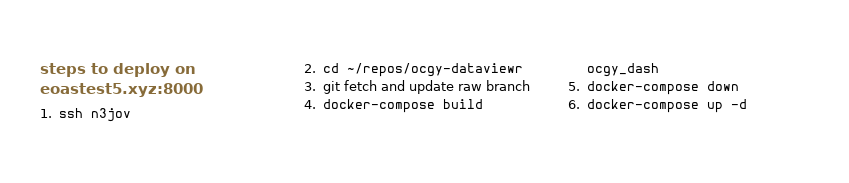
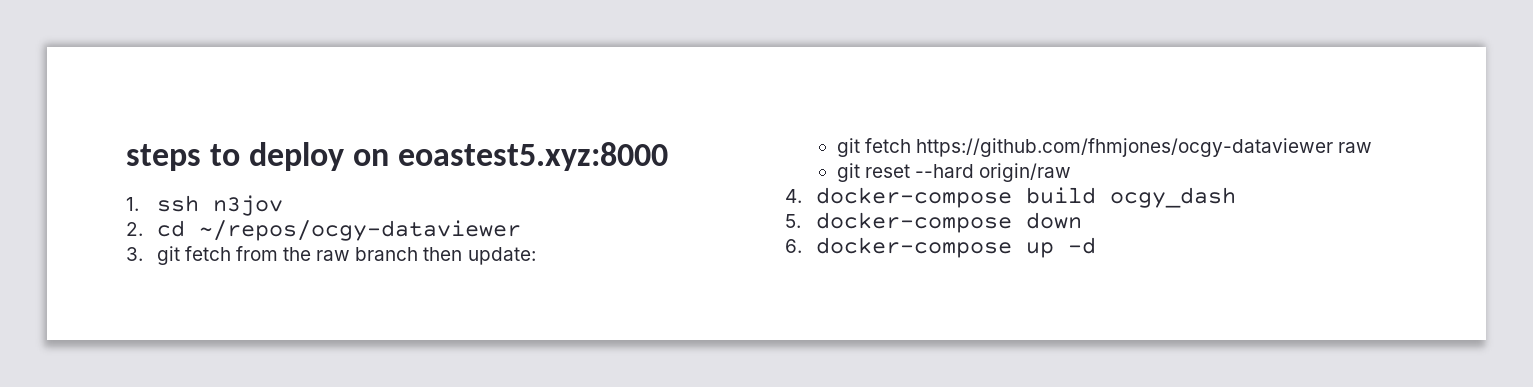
[346,63,523,77] ~/repos/ocgy-dataviewr -> [198,220,521,241] ~/repos/ocgy-dataviewer
[380,80,454,94] and update -> [235,246,312,261] from the
(530, 85) none -> [423,247,536,265] [836,138,1372,157] [836,163,1071,182] then update: // git fetch https://github.com/fhmjones/ocgy-dataviewer raw // git reset --hard origin/raw

